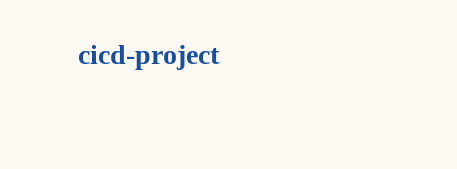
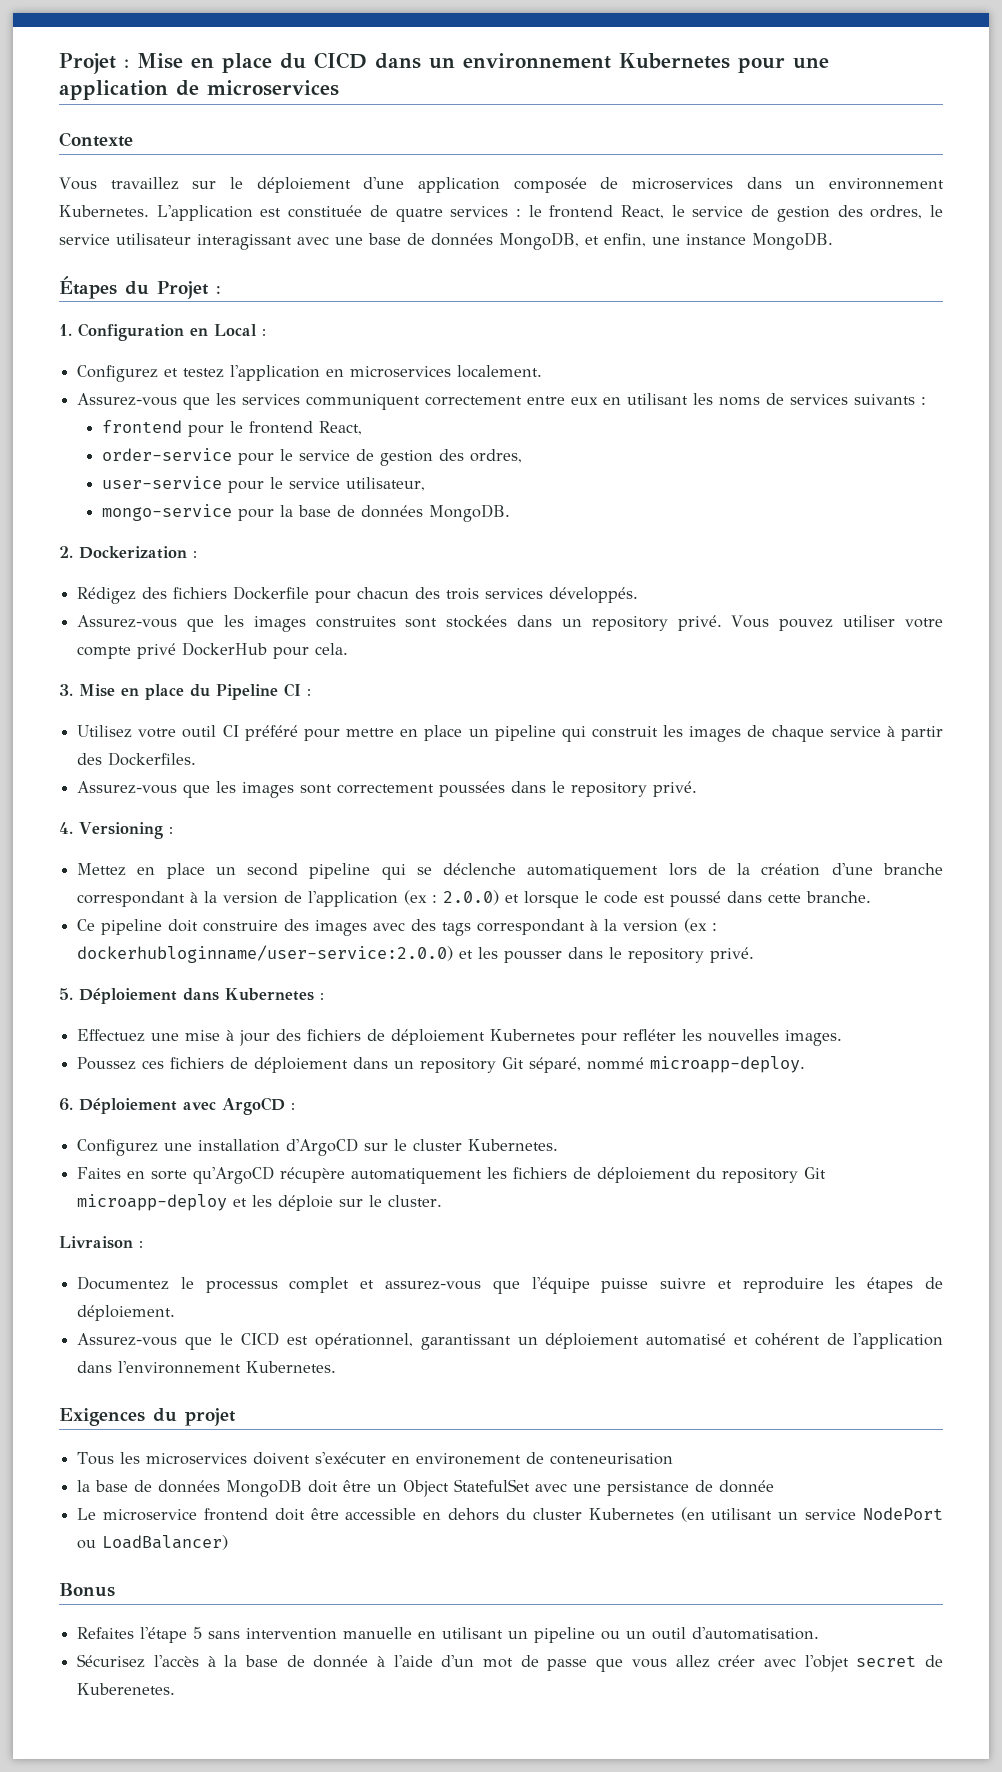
[78,45,220,70] cicd-project -> [59,52,829,74] [59,80,339,100] [59,132,133,147] [59,177,944,193] [59,205,944,222] [59,232,833,250] [59,276,221,299] [59,323,266,341] [77,365,543,382] [77,393,927,410] [102,420,363,437] [102,448,523,466] [102,476,426,493] [102,504,511,522] [59,546,197,559] [77,586,639,604] [77,615,944,632] [77,642,349,659] [59,683,311,700] [77,725,943,742] [77,752,197,766] [77,781,698,798] [59,822,173,839] [77,863,943,880] [77,890,872,908] [77,918,718,936] [77,945,755,963] [59,988,324,1004] [77,1029,843,1046] [77,1056,806,1073] [59,1097,295,1115] [77,1138,559,1156] [77,1166,827,1184] [77,1194,443,1211] [59,1236,143,1249] [77,1276,943,1294] [77,1305,176,1321] [77,1332,944,1350] [77,1361,337,1374] [59,1408,236,1426] [77,1452,674,1465] [77,1479,775,1497] [77,1507,944,1522] [77,1535,229,1550] [59,1583,115,1597] [77,1627,820,1643] [77,1654,943,1672] [77,1683,176,1695] Projet : Mise en place du CICD dans un environnement Kubernetes pour une application de microservices // Contexte // Vous travaillez sur le déploiement d'une application composée de microservices dans un environnement Kubernetes. L'application est constituée de quatre services : le frontend React, le service de gestion des ordres, le service utilisateur interagissant avec une base de données MongoDB, et enfin, une instance MongoDB. // Étapes du Projet : // 1. Configuration en Local : // Configurez et testez l'application en microservices localement. // Assurez-vous que les services communiquent correctement entre eux en utilisant les noms de services suivants : // frontend pour le frontend React, // order-service pour le service de gestion des ordres, // user-service pour le service utilisateur, // mongo-service pour la base de données MongoDB. // 2. Dockerization : // Rédigez des fichiers Dockerfile pour chacun des trois services développés. // Assurez-vous que les images construites sont stockées dans un repository privé. Vous pouvez utiliser votre compte privé DockerHub pour cela. // 3. Mise en place du Pipeline CI : // Utilisez votre outil CI préféré pour mettre en place un pipeline qui construit les images de chaque service à partir des Dockerfiles. // Assurez-vous que les images sont correctement poussées dans le repository privé. // 4. Versioning : // Mettez en place un second pipeline qui se déclenche automatiquement lors de la création d'une branche correspondant à la version de l'application (ex : 2.0.0) et lorsque le code est poussé dans cette branche. // Ce pipeline doit construire des images avec des tags correspondant à la version (ex : dockerhubloginname/user-service:2.0.0) et les pousser dans le repository privé. // 5. Déploiement dans Kubernetes : // Effectuez une mise à jour des fichiers de déploiement Kubernetes pour refléter les nouvelles images. // Poussez ces fichiers de déploiement dans un repository Git séparé, nommé microapp-deploy. // 6. Déploiement avec ArgoCD : // Configurez une installation d'ArgoCD sur le cluster Kubernetes. // Faites en sorte qu'ArgoCD récupère automatiquement les fichiers de déploiement du repository Git microapp-deploy et les déploie sur le cluster. // Livraison : // Documentez le processus complet et assurez-vous que l'équipe puisse suivre et reproduire les étapes de déploiement. // Assurez-vous que le CICD est opérationnel, garantissant un déploiement automatisé et cohérent de l'application dans l'environnement Kubernetes. // Exigences du projet // Tous les microservices doivent s'exécuter en environement de conteneurisation // la base de données MongoDB doit être un Object StatefulSet avec une persistance de donnée // Le microservice frontend doit être accessible en dehors du cluster Kubernetes (en utilisant un service NodePort ou LoadBalancer) // Bonus // Refaites l'étape 5 sans intervention manuelle en utilisant un pipeline ou un outil d'automatisation. // Sécurisez l'accès à la base de donnée à l'aide d'un mot de passe que vous allez créer avec l'objet secret de Kuberenetes.

